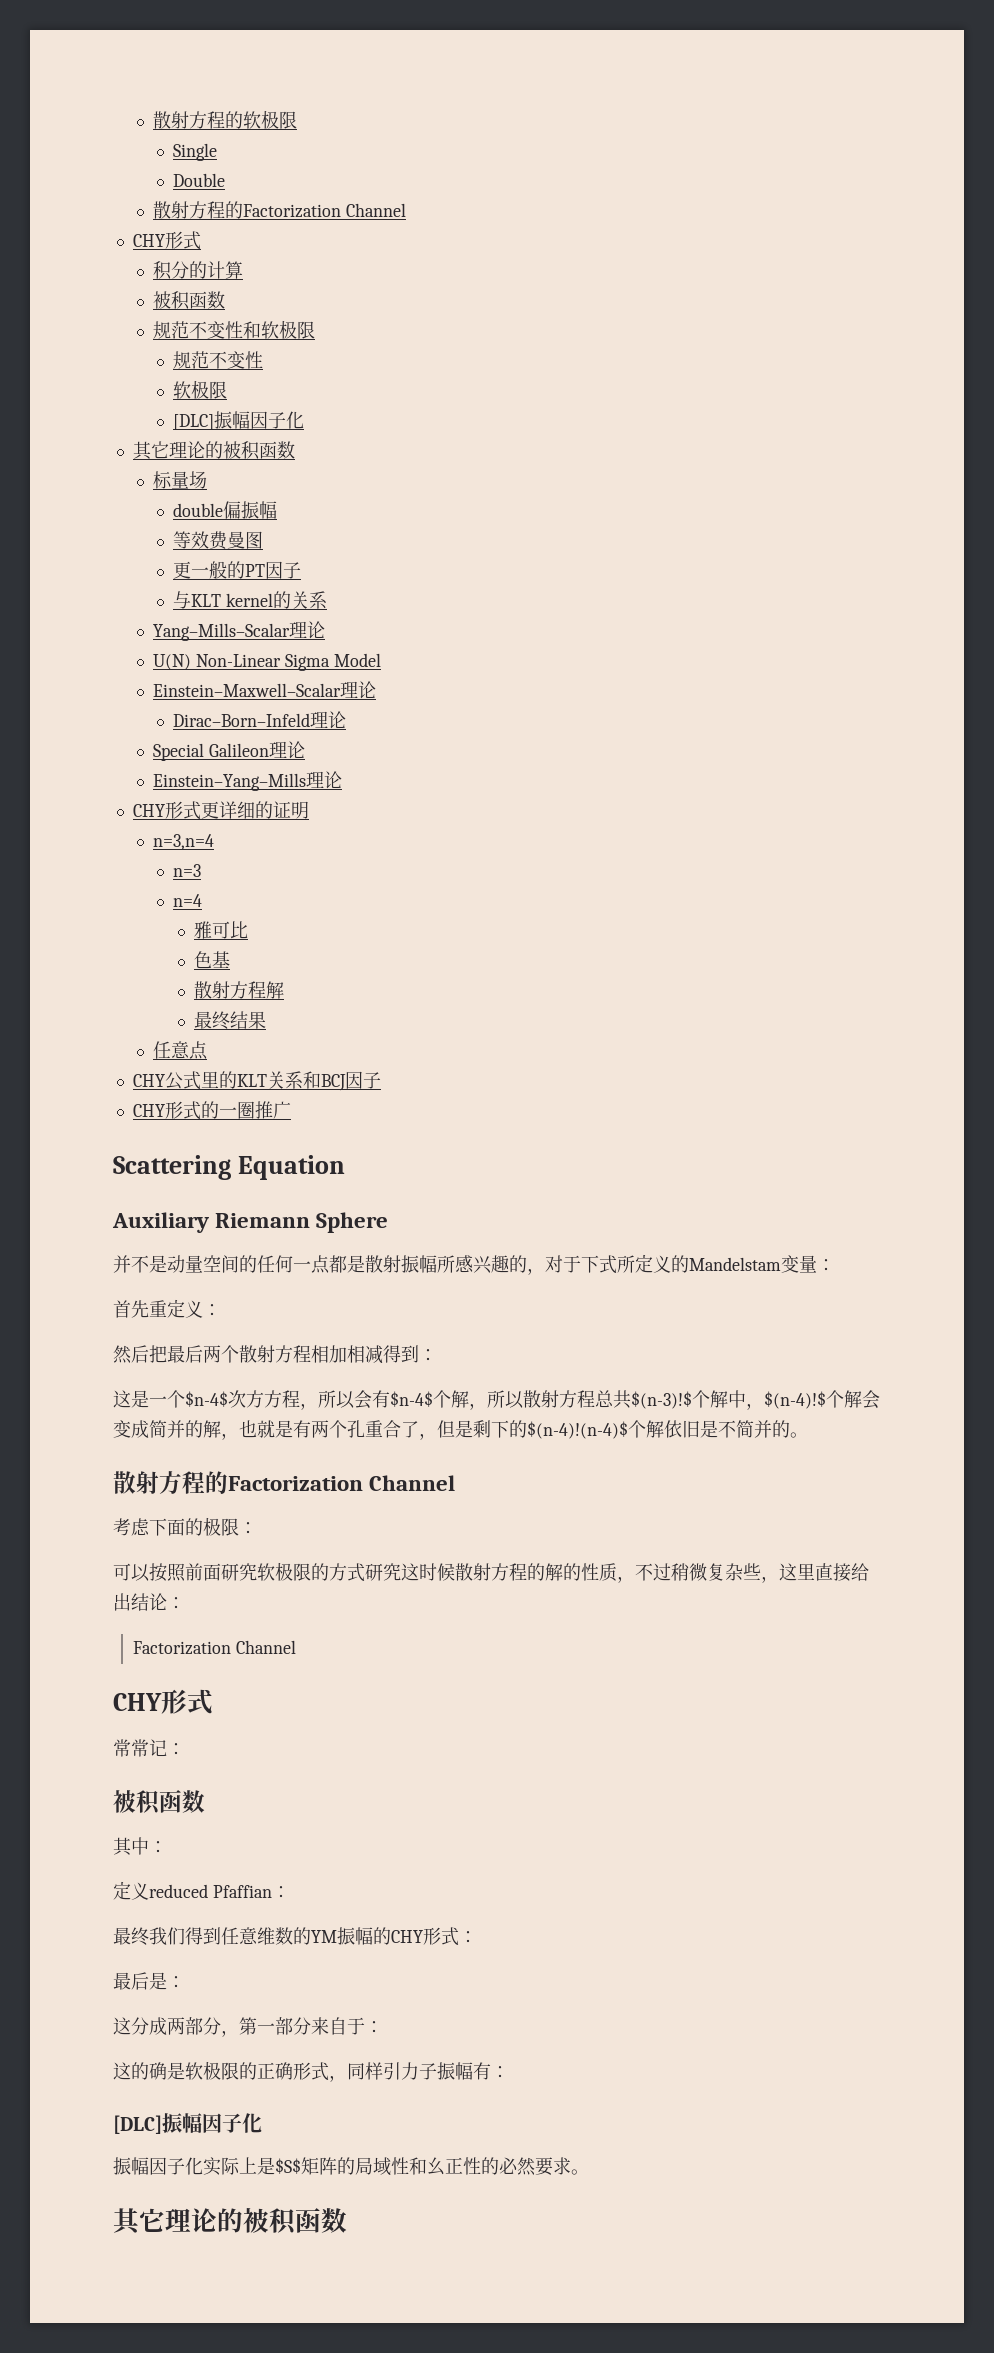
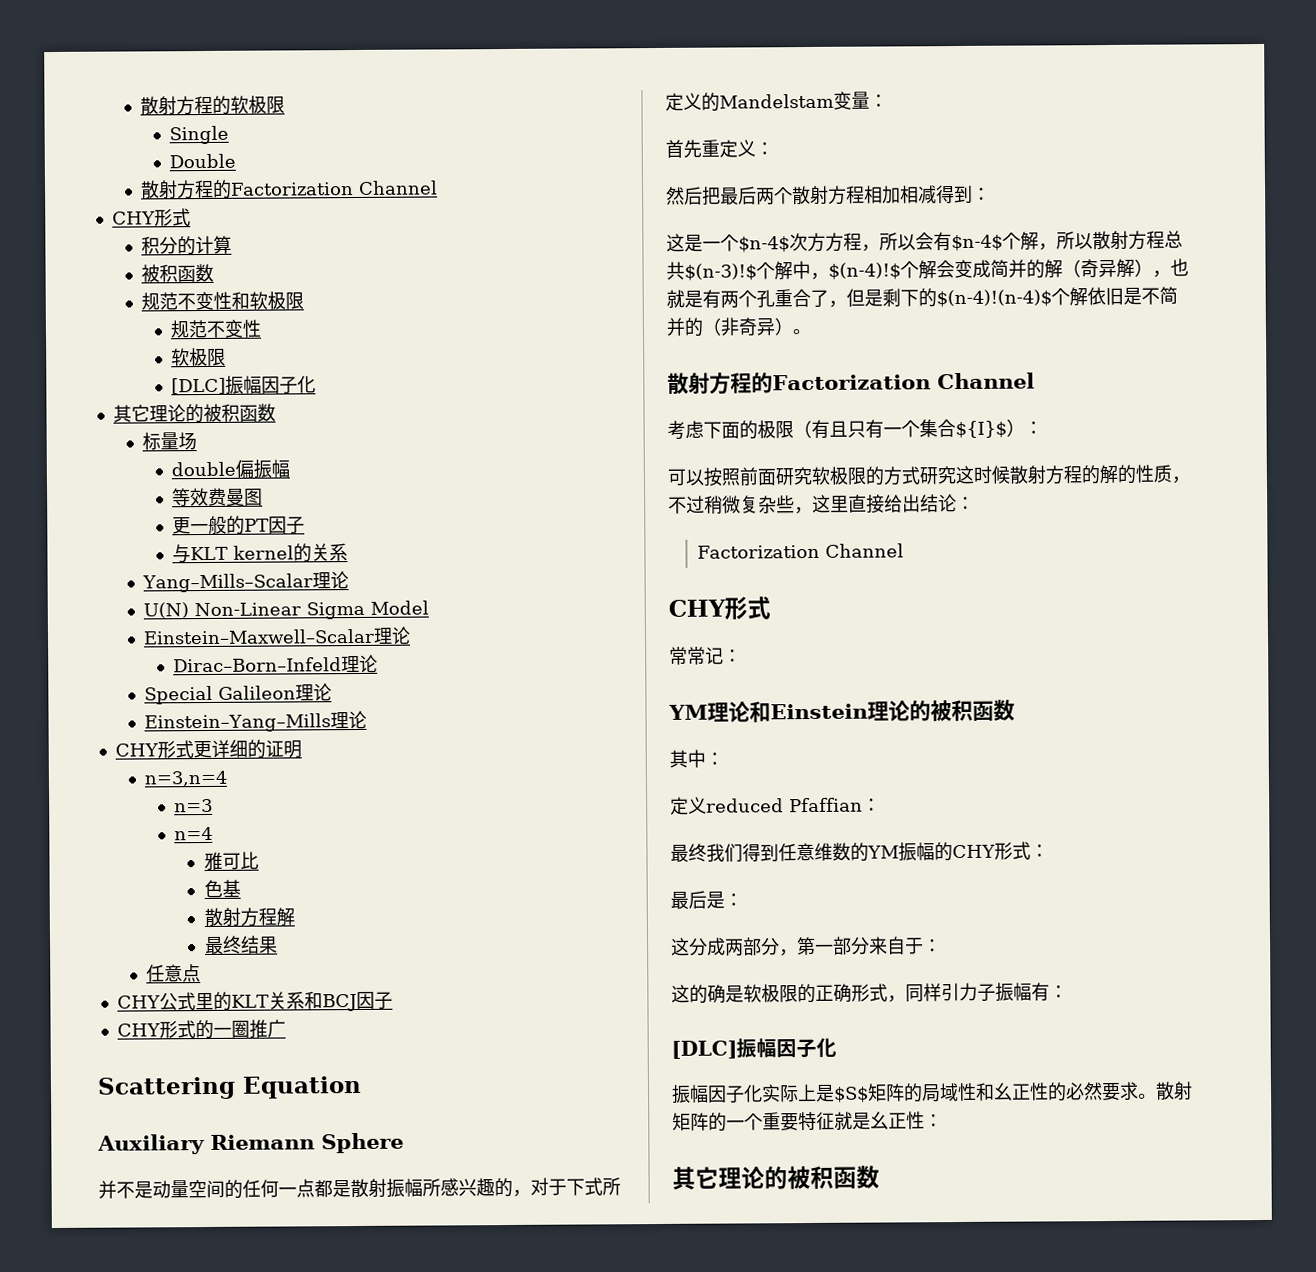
(221, 1429) none -> [1062,258,1153,278] （奇异解）
(790, 1429) none -> [702,317,794,336] （非奇异）
(239, 1527) none -> [793,418,1025,439] （有且只有一个集合${I}$）
(185, 1749) none -> [668,700,931,723] YM理论和Einstein理论的
(589, 2172) none -> [1155,1081,1193,1101] [672,1111,943,1132] 散射矩阵的一个重要特征就是幺正性：

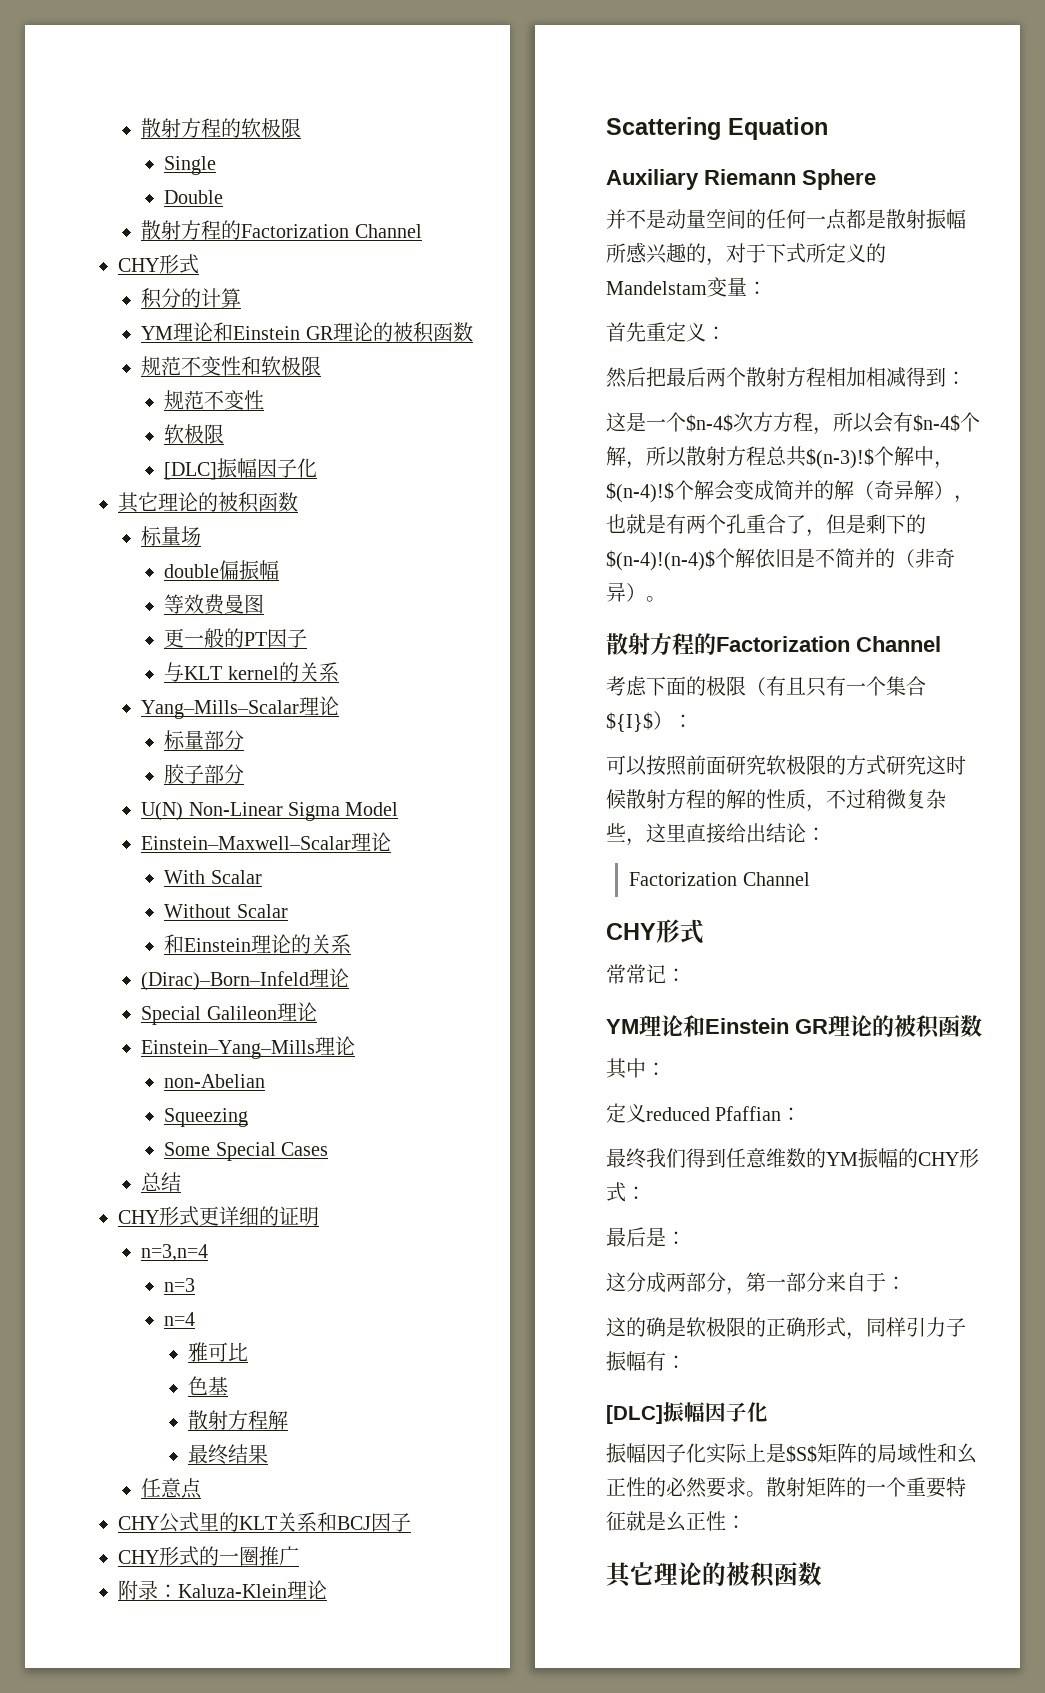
(233, 244) none -> [141,322,393,342] YM理论和Einstein GR理论的
(350, 580) none -> [164,730,245,750] [164,764,245,784] // 标量部分 // 胶子部分
[173,657,343,673] Dirac–Born–Infeld -> [164,870,262,884] [164,904,288,918] [164,934,352,954] [141,971,310,991] With Scalar // Without Scalar // 和Einstein理论的关系 // (Dirac)–Born–Infeld
(368, 720) none -> [164,1074,266,1088] [164,1108,249,1127] [164,1142,329,1161] [141,1172,182,1192] // non-Abelian // Squeezing // Some Special Cases // 总结
(286, 1028) none -> [118,1580,327,1600] // 附录：Kaluza-Klein理论
(868, 711) none -> [795,1019,828,1034] GR

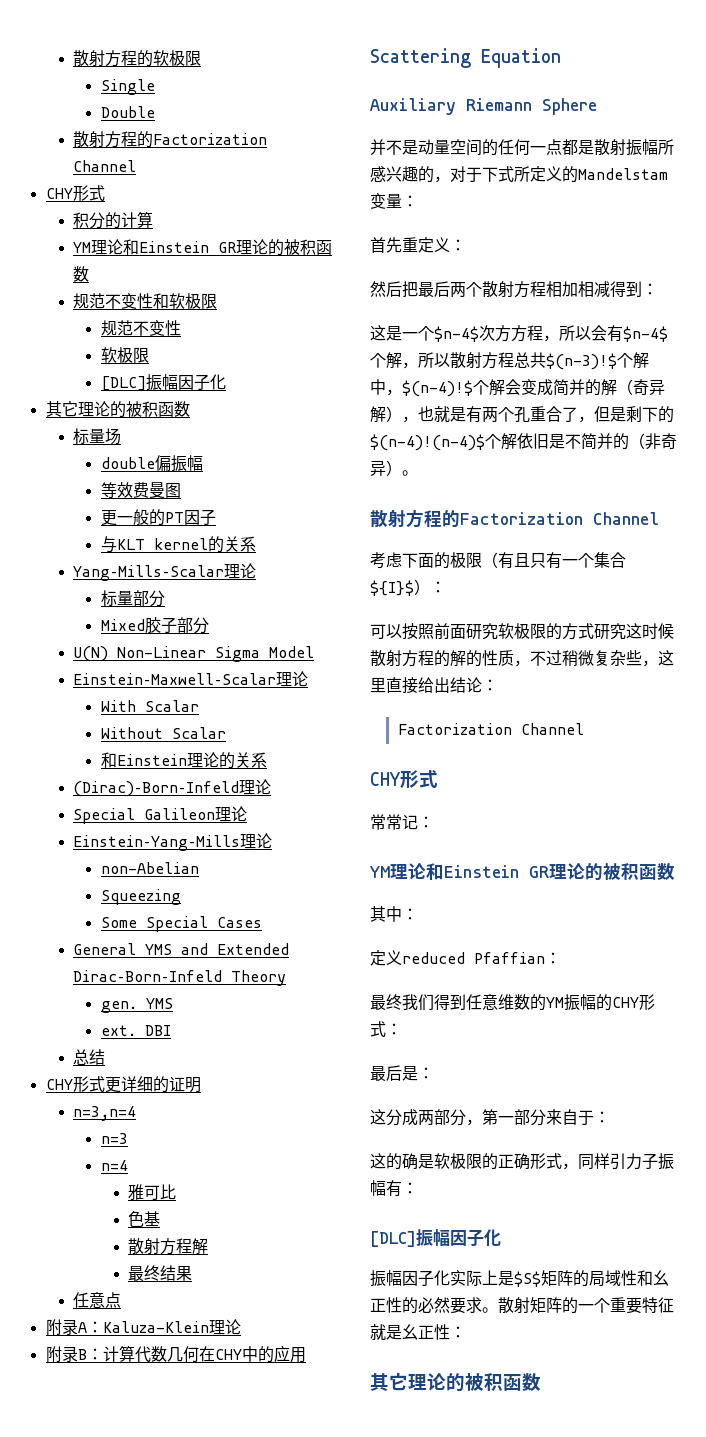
(245, 740) none -> [100,619,145,631] Mixed
(329, 1149) none -> [73,943,290,955] [73,970,287,986] [100,998,173,1013] [100,1025,171,1036] // General YMS and Extended Dirac–Born–Infeld Theory // gen. YMS // ext. DBI
[118,1512,411,1533] [118,1546,299,1566] [118,1580,158,1600] // CHY公式里的KLT关系和BCJ因子 // CHY形式的一圈推广 // 附录 -> [45,1319,87,1336] // 附录A
(327, 1590) none -> [45,1345,306,1363] // 附录B：计算代数几何在CHY中的应用

